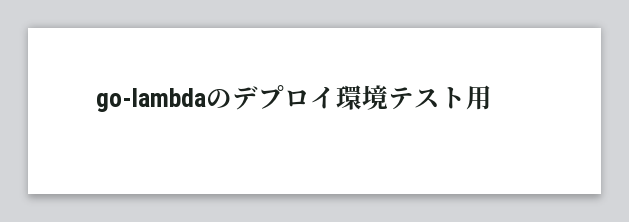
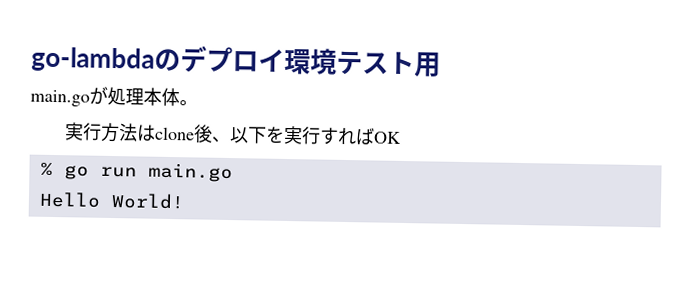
(492, 97) none -> [30,86,198,107] [63,122,402,146] [39,162,233,183] [38,191,185,210] // main.goが処理本体。 // 実行方法はclone後、以下を実行すればOK // % go run main.go // Hello World!

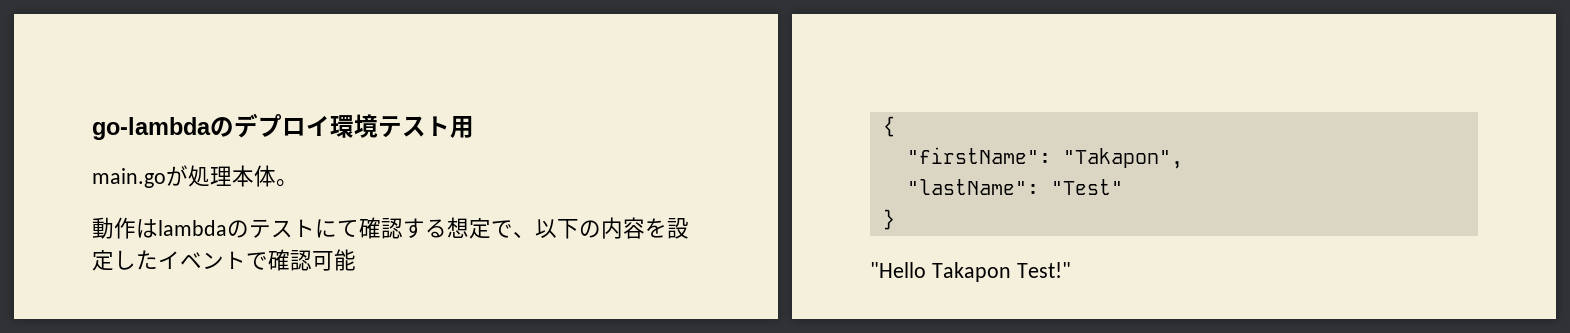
[63,122,402,146] [39,162,233,183] [38,191,185,210] 実行方法はclone後、以下を実行すればOK // % go run main.go // Hello World! -> [92,217,689,239] [92,249,356,271] [882,116,895,137] [906,147,1183,169] [906,179,1123,195] [882,209,895,230] [870,262,1071,282] 動作はlambdaのテストにて確認する想定で、以下の内容を設定したイベントで確認可能 // { // "firstName": "Takapon", // "lastName": "Test" // } // "Hello Takapon Test!"

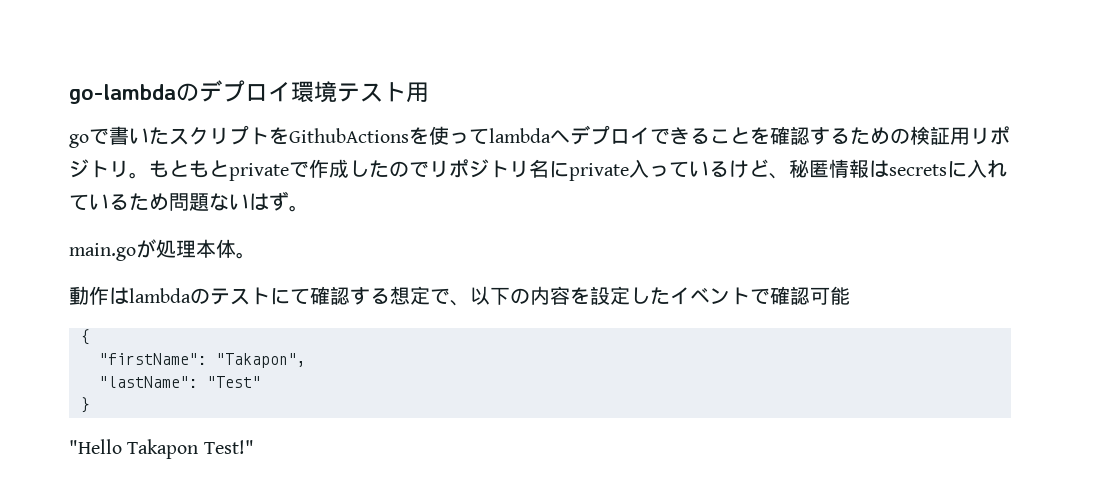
(474, 127) none -> [69,125,1010,148] [69,159,1007,181] [69,191,309,212] // goで書いたスクリプトをGithubActionsを使ってlambdaへデプロイできることを確認するための検証用リポジトリ。もともとprivateで作成したのでリポジトリ名にprivate入っているけど、秘匿情報はsecretsに入れているため問題ないはず。

